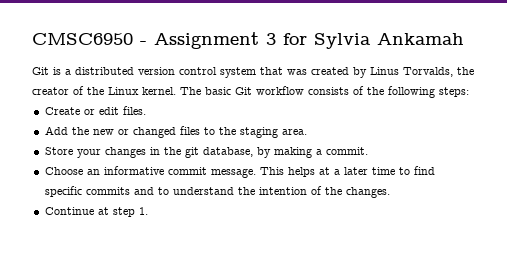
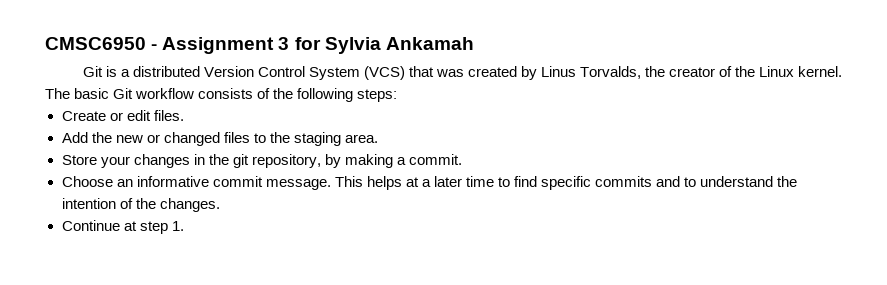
[138,67,256,78] version control system -> [203,66,405,80] Version Control System (VCS)
[202,147,253,157] database, -> [251,154,321,168] repository,

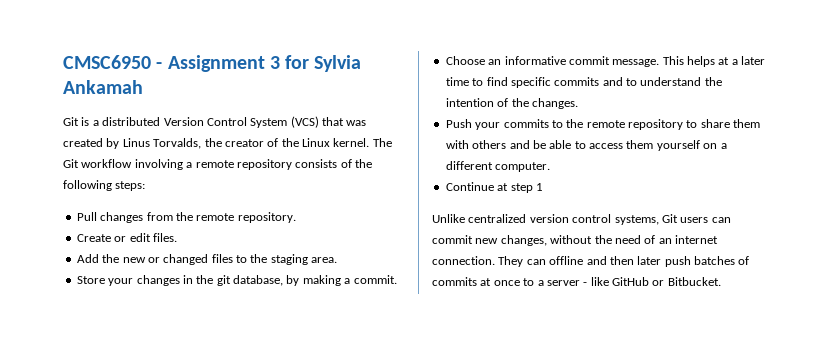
[74,88,110,99] basic -> (392, 142) none
(195, 93) none -> [134,159,292,170] involving a remote repository
(398, 95) none -> [76,212,296,223] // Pull changes from the remote repository.
[251,154,321,168] repository, -> [233,275,283,286] database,
[61,220,184,234] Continue at step 1. -> [445,119,761,130] [445,140,727,151] [445,161,551,172] [445,182,543,193] [432,214,731,225] [432,235,718,246] [432,256,750,267] [432,277,721,286] Push your commits to the remote repository to share them with others and be able to access them yourself on a different computer. // Continue at step 1 // Unlike centralized version control systems, Git users can commit new changes, without the need of an internet connection. They can offline and then later push batches of commits at once to a server - like GitHub or Bitbucket.

